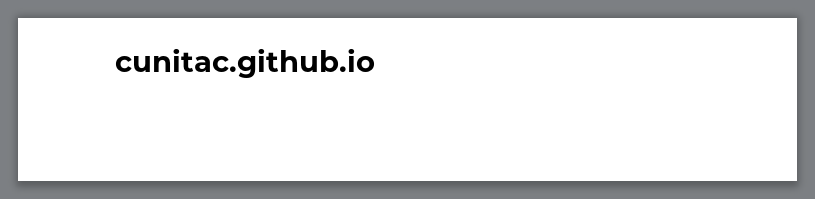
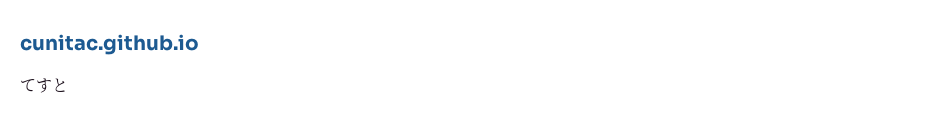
(375, 63) none -> [20,78,68,93] // てすと

